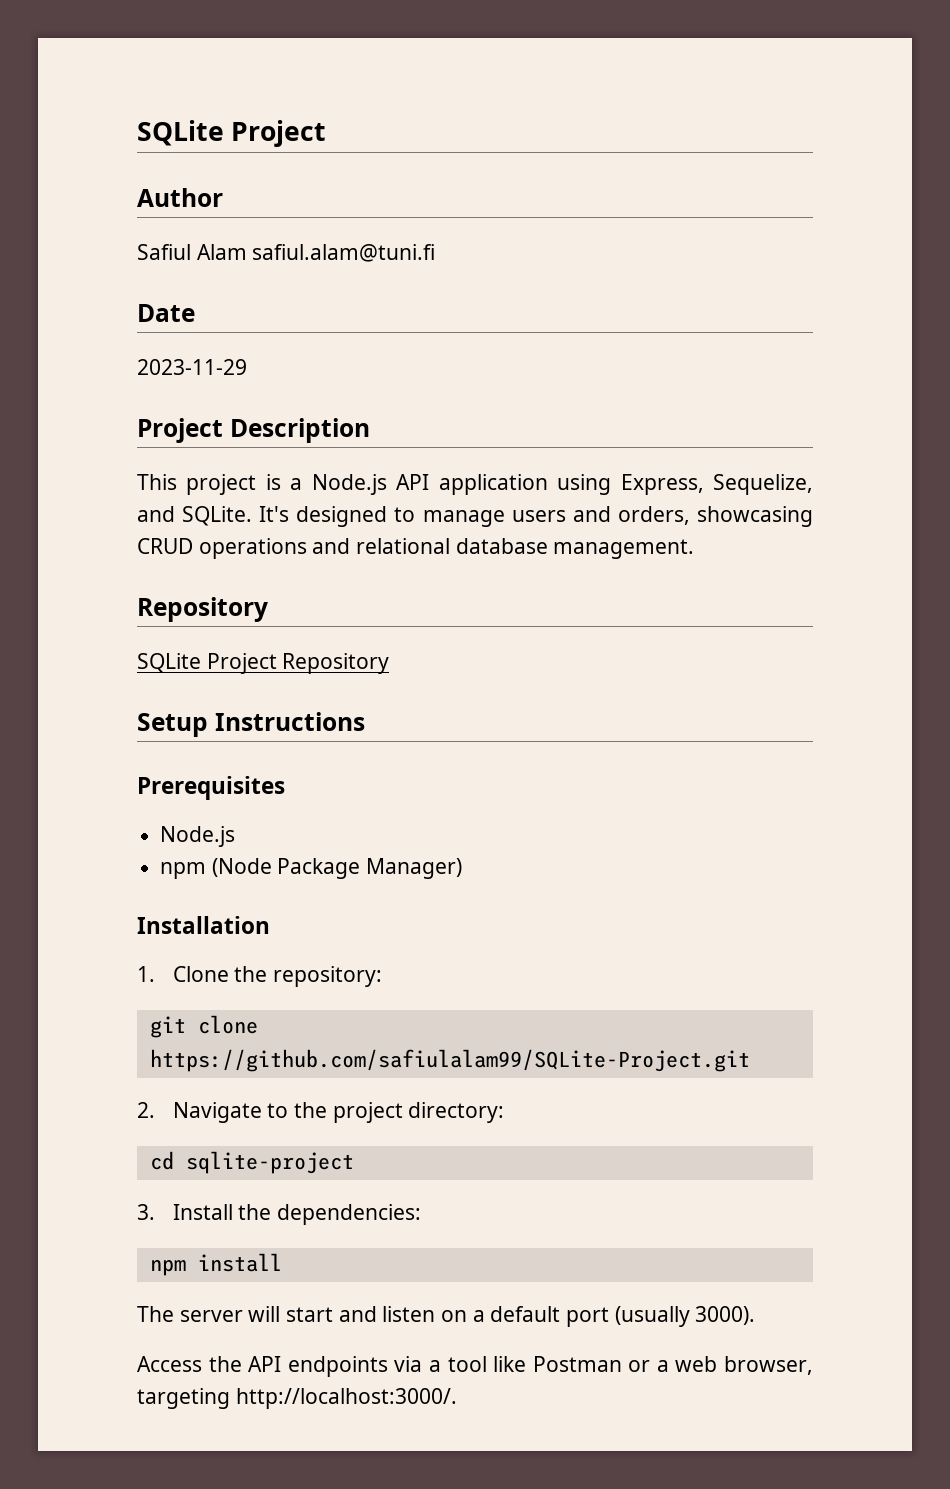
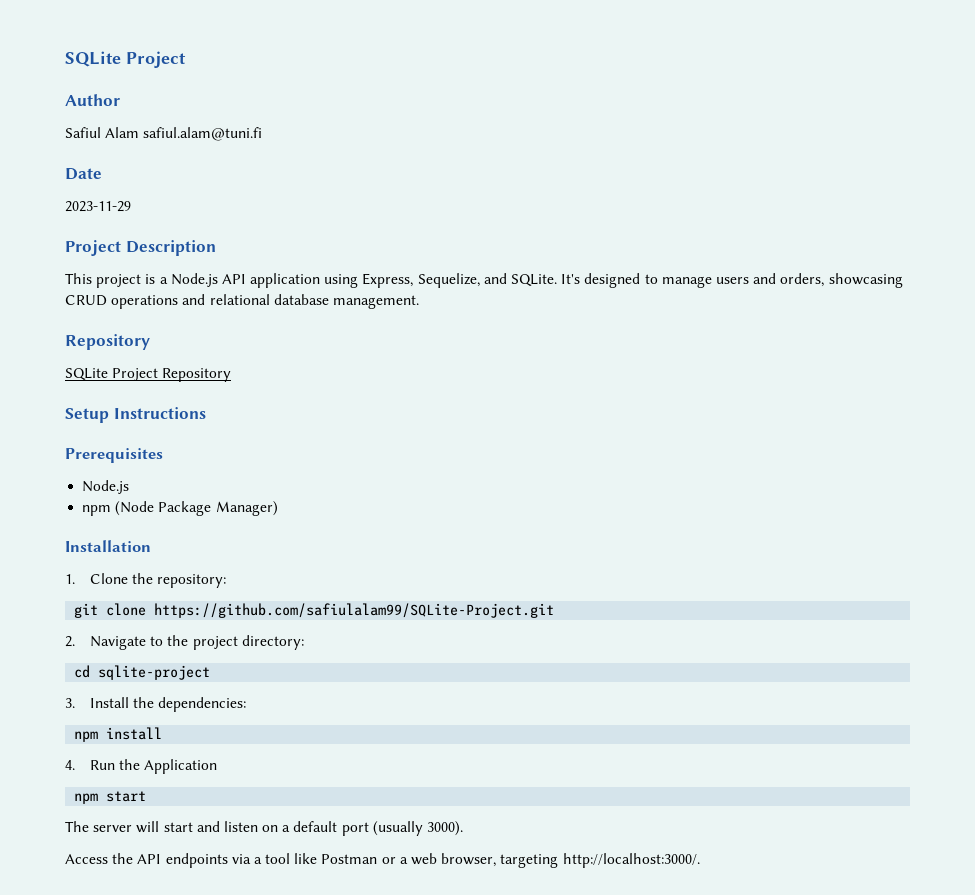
(282, 1262) none -> [65,759,218,774] [74,791,147,804] // 4. Run the Application // npm start

